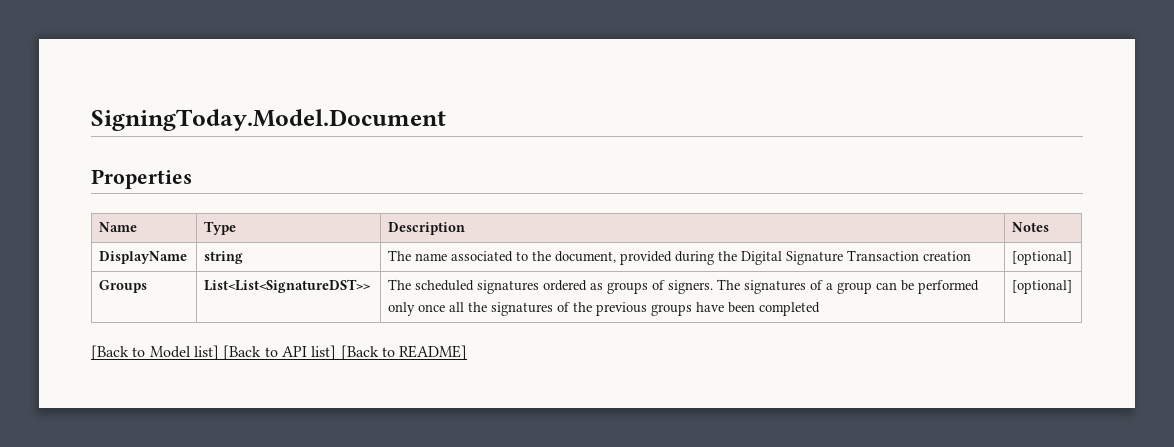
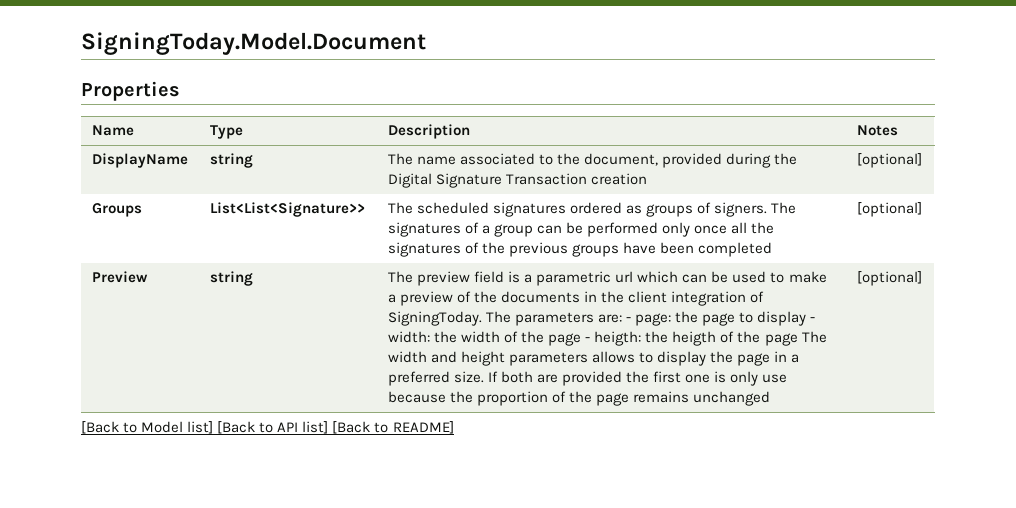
[204,279,371,293] List<List<SignatureDST>> -> [209,202,365,217] List<List<Signature>>
(1073, 287) none -> [91,271,148,283] [209,271,253,286] [387,271,827,286] [387,291,765,306] [387,311,816,326] [387,331,827,346] [387,351,800,366] [387,371,788,386] [387,391,771,406] [856,271,922,286] // Preview | string | The preview field is a parametric url which can be used to make a preview of the documents in the client integration of SigningToday. The parameters are: - page: the page to display - width: the width of the page - heigth: the heigth of the page The width and height parameters allows to display the page in a preferred size. If both are provided the first one is only use because the proportion of the page remains unchanged | [optional]

